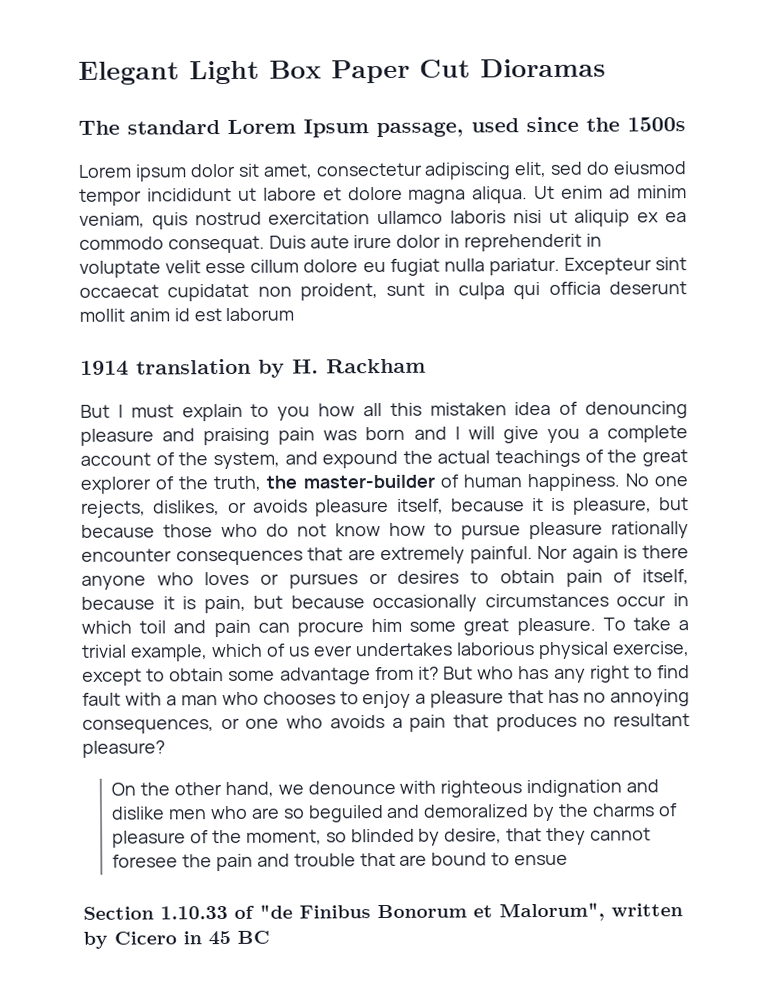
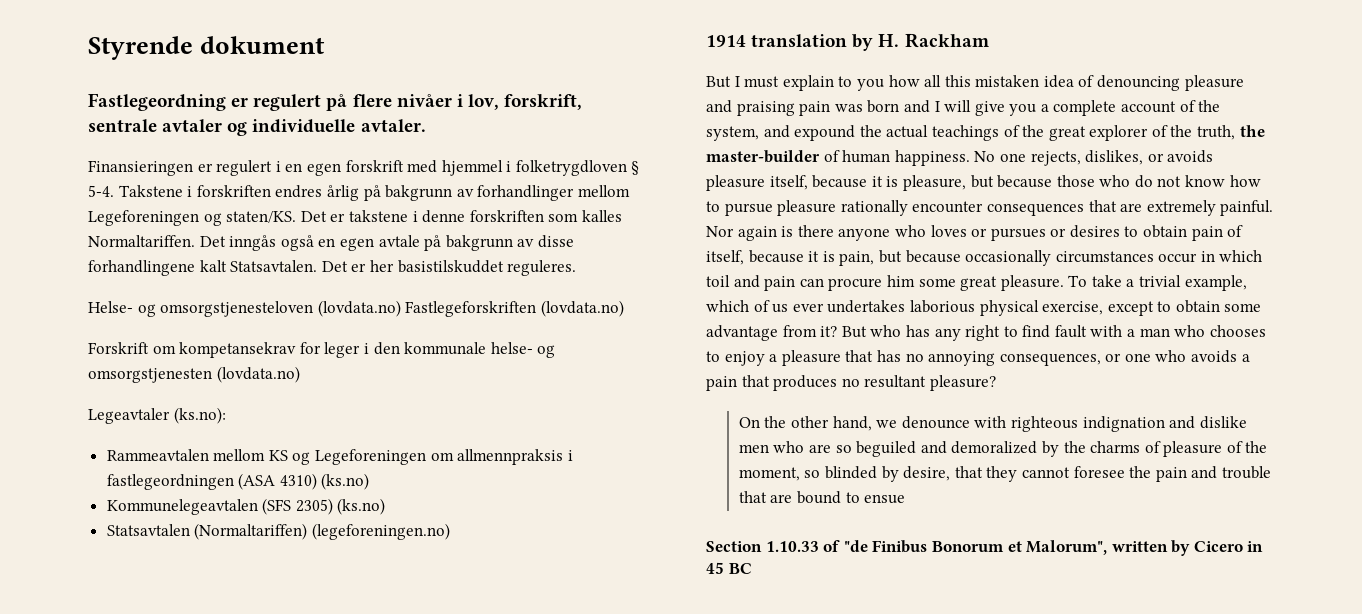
[78,58,606,85] [78,116,686,138] [78,161,687,182] [79,185,687,206] [79,209,687,230] [79,233,602,254] [79,257,688,278] [79,281,687,302] [79,307,295,322] Elegant Light Box Paper Cut Dioramas // The standard Lorem Ipsum passage, used since the 1500s // Lorem ipsum dolor sit amet, consectetur adipiscing elit, sed do eiusmod tempor incididunt ut labore et dolore magna aliqua. Ut enim ad minim veniam, quis nostrud exercitation ullamco laboris nisi ut aliquip ex ea commodo consequat. Duis aute irure dolor in reprehenderit in voluptate velit esse cillum dolore eu fugiat nulla pariatur. Excepteur sint occaecat cupidatat non proident, sunt in culpa qui officia deserunt mollit anim id est laborum -> [88,36,326,60] [88,93,583,111] [88,119,426,136] [88,160,640,176] [88,185,630,201] [88,210,622,226] [88,235,574,251] [88,260,577,276] [88,300,624,317] [88,342,556,358] [88,366,300,383] [88,407,226,424] [106,449,573,465] [106,473,370,490] [106,498,386,515] [106,523,450,540] Styrende dokument // Fastlegeordning er regulert på flere nivåer i lov, forskrift, sentrale avtaler og individuelle avtaler. // Finansieringen er regulert i en egen forskrift med hjemmel i folketrygdloven § 5-4. Takstene i forskriften endres årlig på bakgrunn av forhandlinger mellom Legeforeningen og staten/KS. Det er takstene i denne forskriften som kalles Normaltariffen. Det inngås også en egen avtale på bakgrunn av disse forhandlingene kalt Statsavtalen. Det er her basistilskuddet reguleres. // Helse- og omsorgstjenesteloven (lovdata.no) Fastlegeforskriften (lovdata.no) // Forskrift om kompetansekrav for leger i den kommunale helse- og omsorgstjenesten (lovdata.no) // Legeavtaler (ks.no): // Rammeavtalen mellom KS og Legeforeningen om allmennpraksis i fastlegeordningen (ASA 4310) (ks.no) // Kommunelegeavtalen (SFS 2305) (ks.no) // Statsavtalen (Normaltariffen) (legeforeningen.no)

